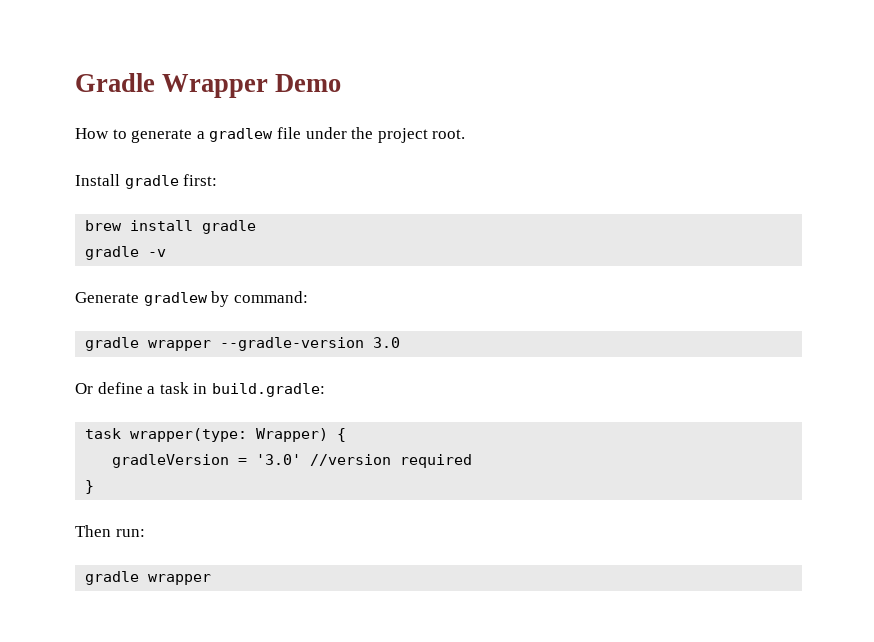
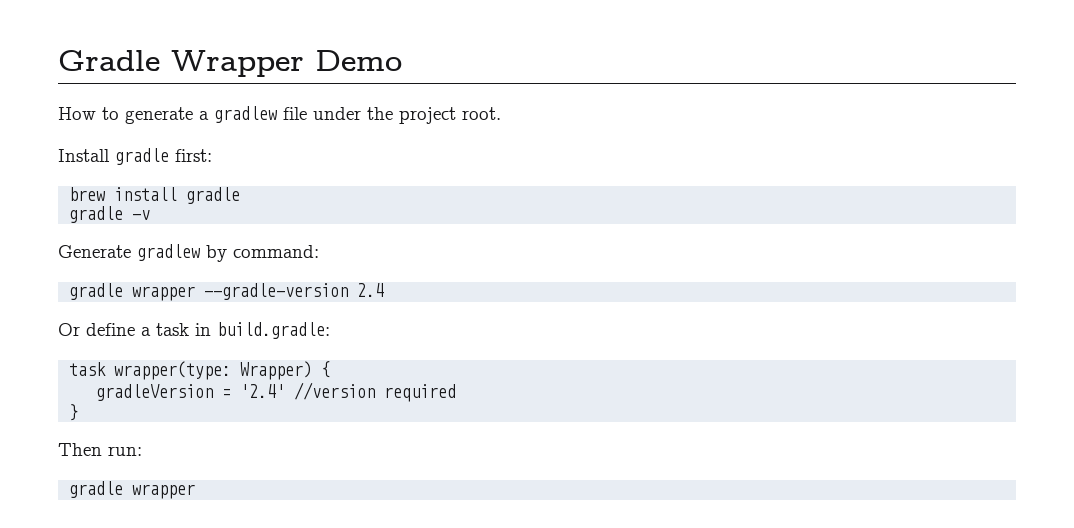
[373,337,401,348] 3.0 -> [357,283,385,297] 2.4
[256,454,302,465] '3.0' -> [240,384,286,398] '2.4'

